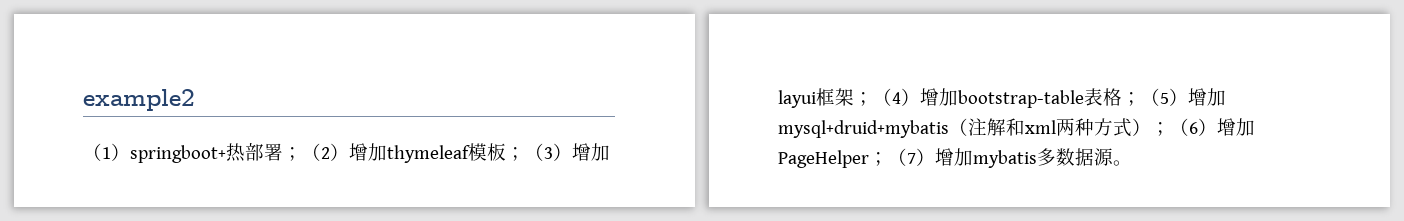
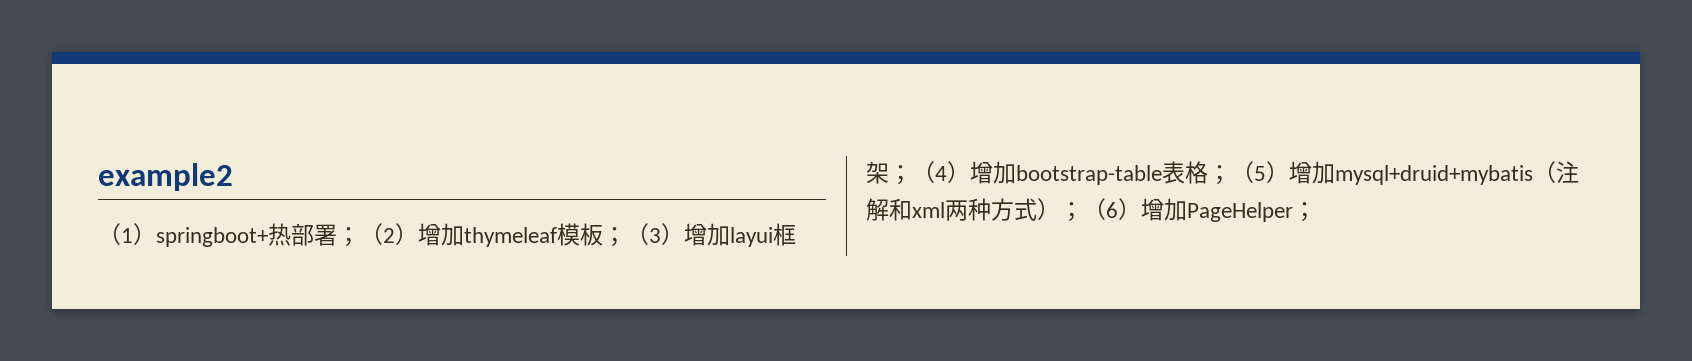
[888,148,1132,168] （7）增加mybatis多数据源。 -> (1316, 212) none

